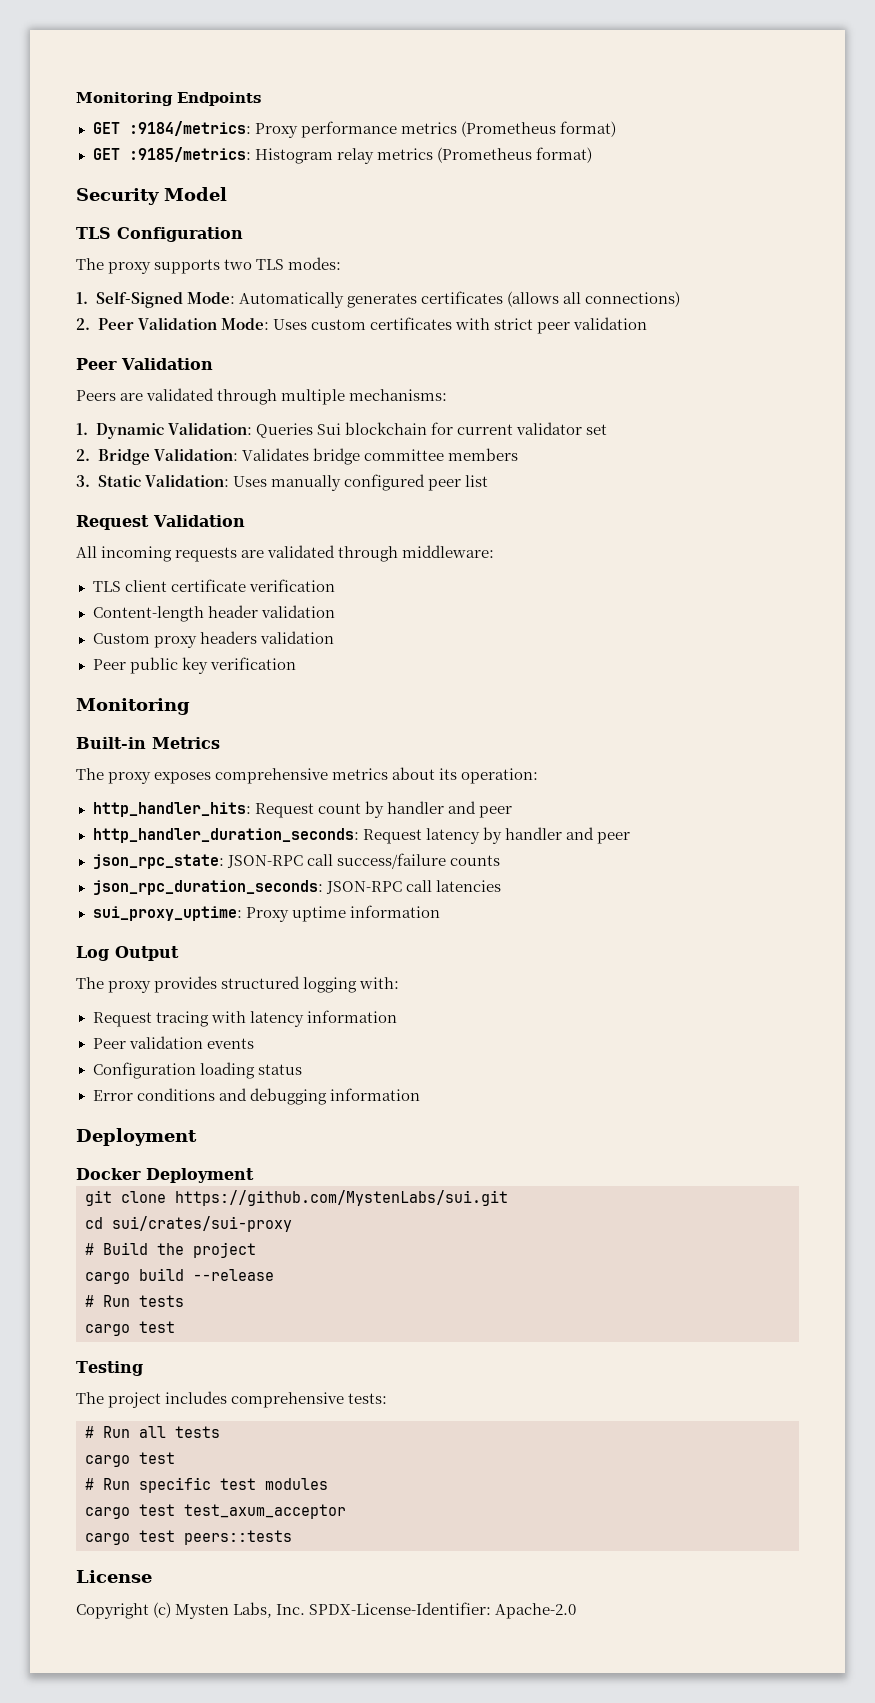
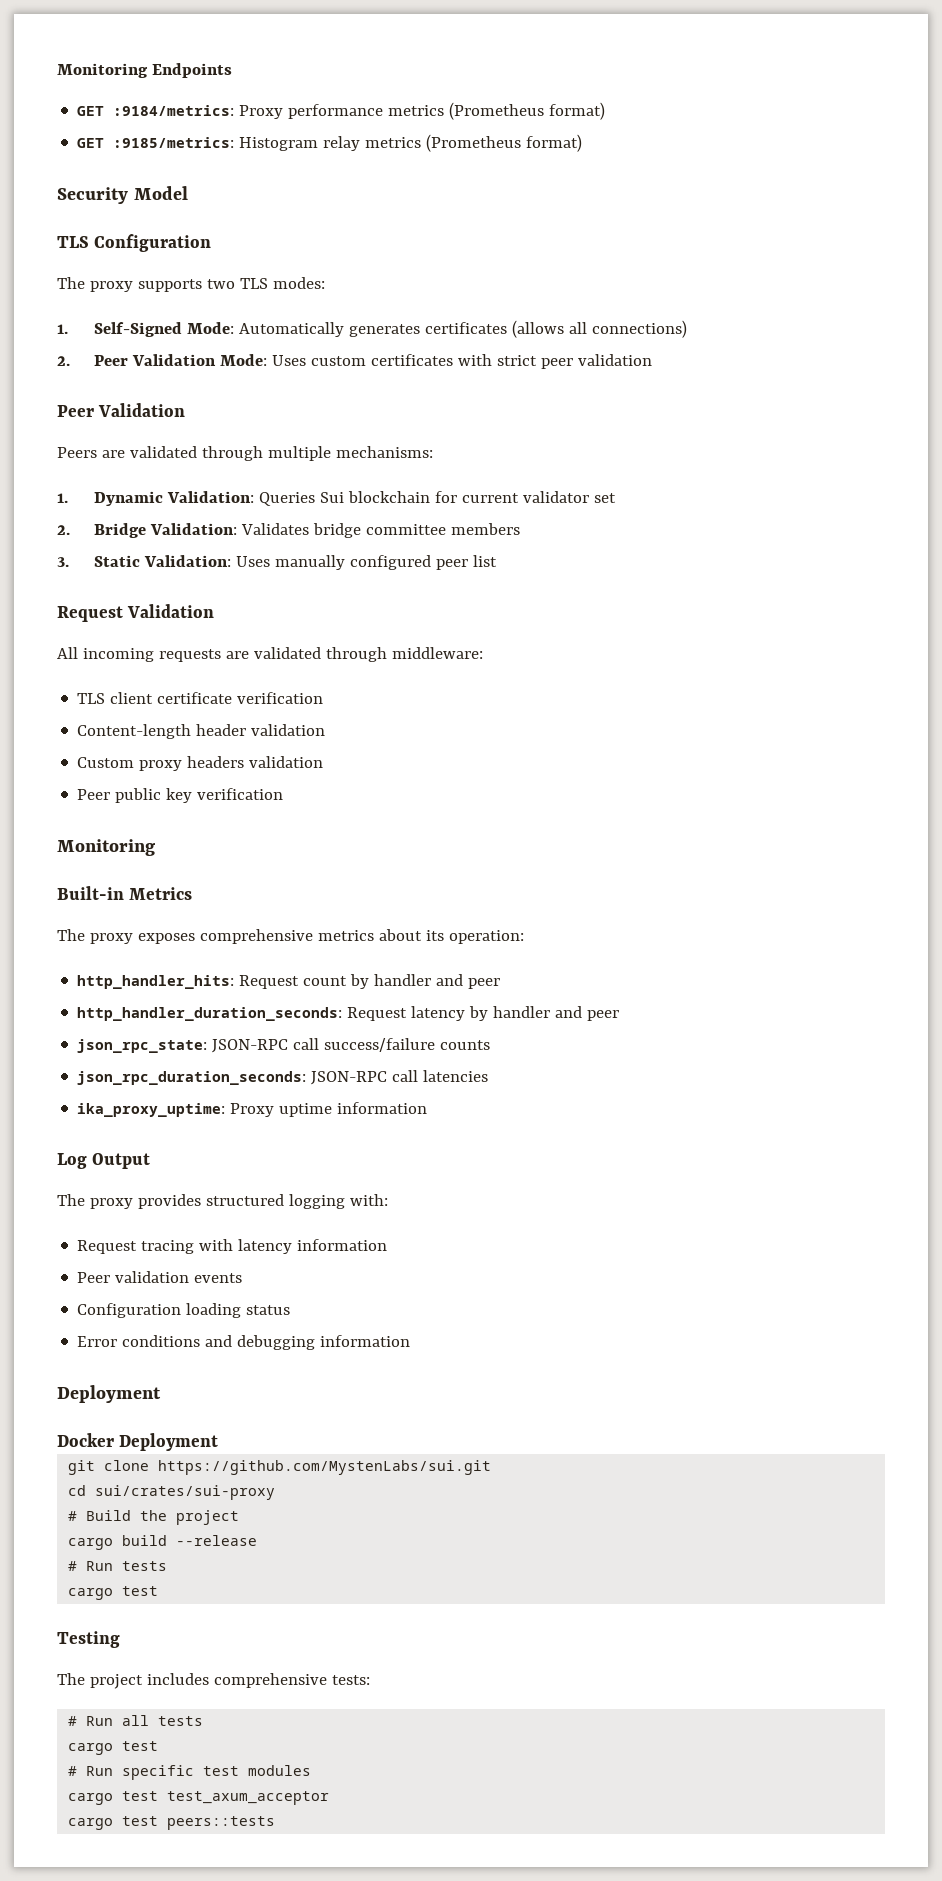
[92,906,242,921] sui_proxy_uptime: -> [77,1103,226,1117] ika_proxy_uptime:
[76,1570,152,1583] [76,1602,577,1619] // License // Copyright (c) Mysten Labs, Inc. SPDX-License-Identifier: Apache-2.0 -> (276, 1823) none

